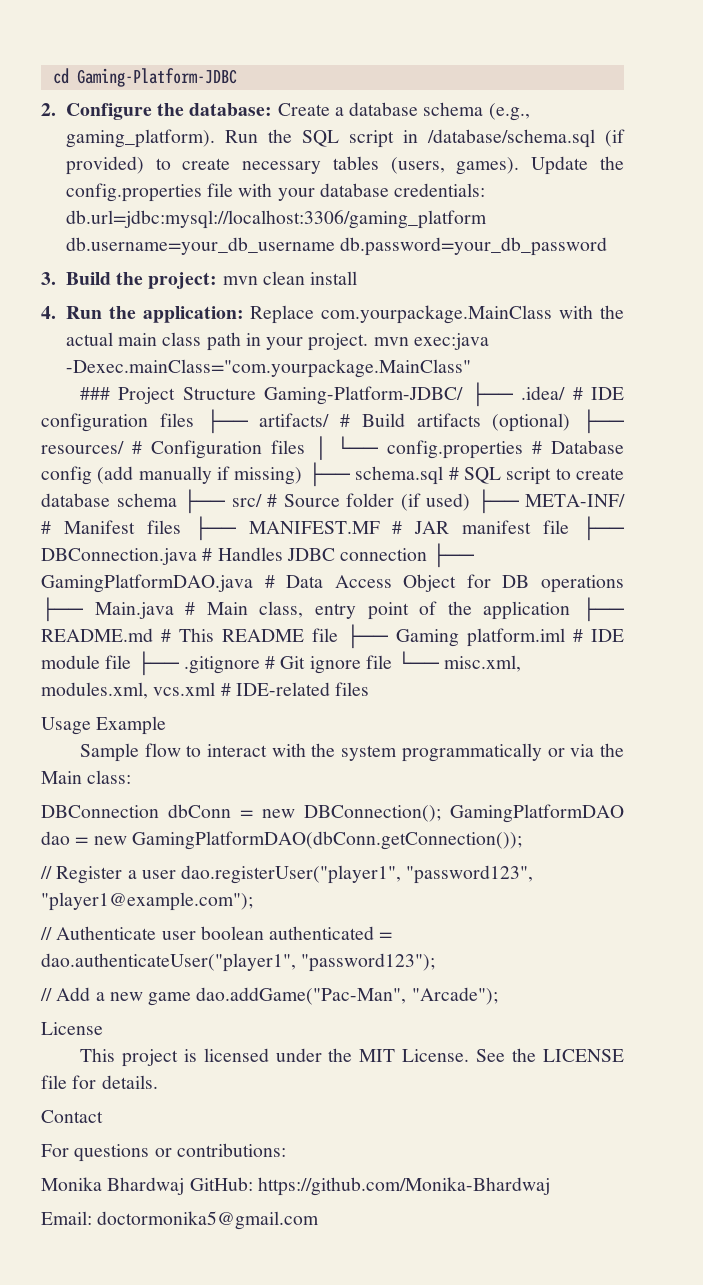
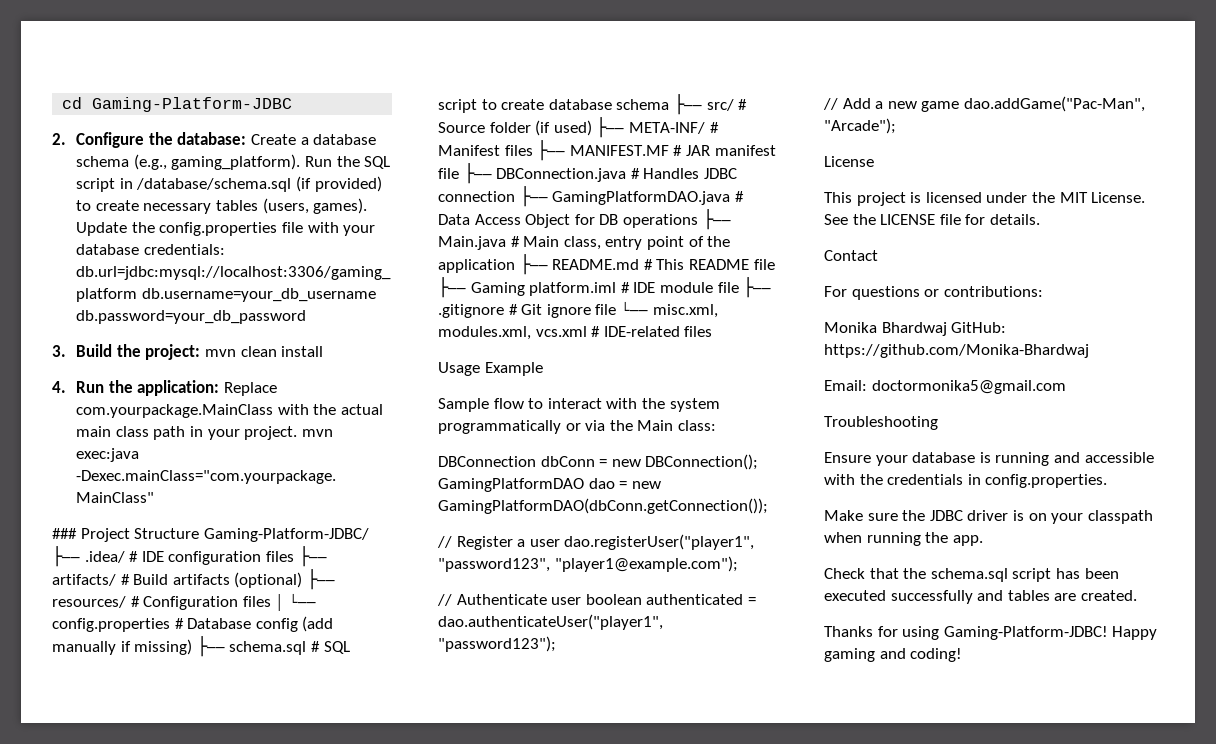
(320, 1220) none -> [824,416,938,430] [824,452,1154,466] [824,474,1108,488] [824,510,1153,524] [824,532,983,546] [824,568,1119,582] [824,590,1137,604] [824,626,1158,640] [824,648,963,662] // Troubleshooting // Ensure your database is running and accessible with the credentials in config.properties. // Make sure the JDBC driver is on your classpath when running the app. // Check that the schema.sql script has been executed successfully and tables are created. // Thanks for using Gaming-Platform-JDBC! Happy gaming and coding!

